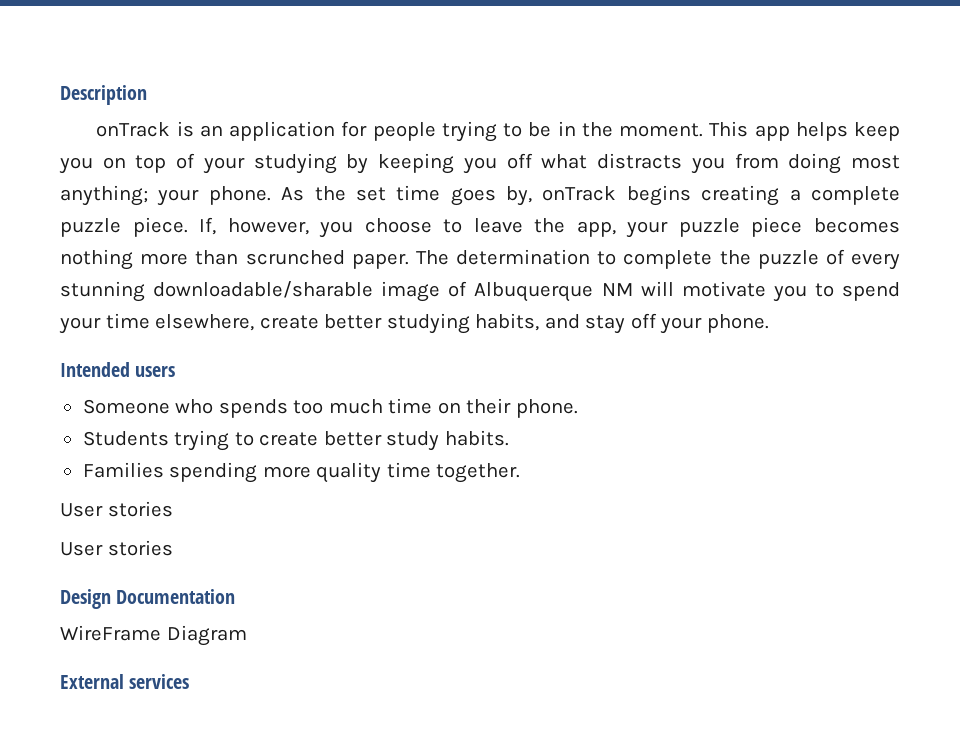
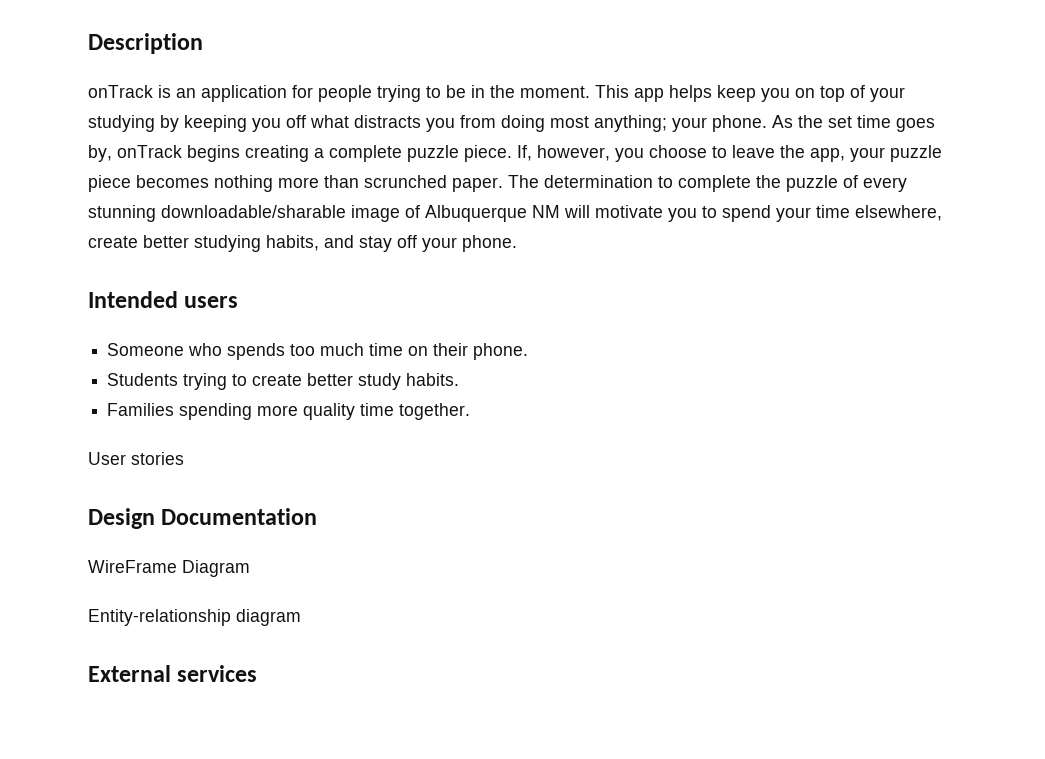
[60,540,173,556] // User stories -> (184, 458) none
(247, 635) none -> [88,609,301,626] // Entity-relationship diagram

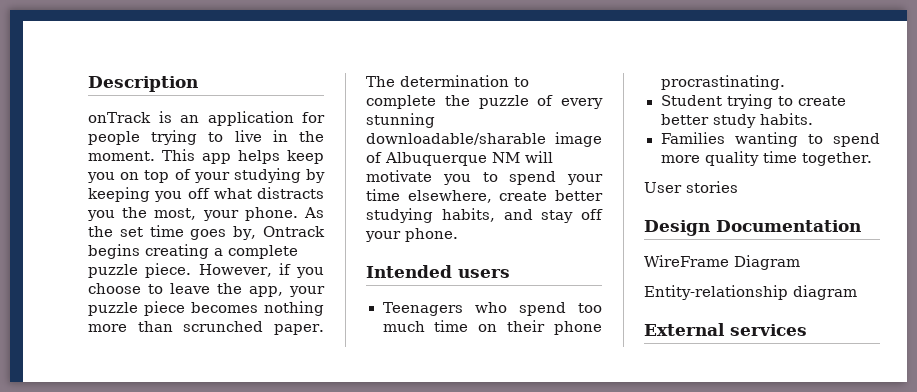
[446,85,466,98] be -> [234,130,262,142] live
[460,115,667,132] from doing most anything; -> [122,207,197,220] the most,
[117,145,182,158] onTrack -> [263,226,325,237] Ontrack
[517,145,610,161] If, however, -> [198,263,291,277] However, if
[107,343,286,360] Someone who spends -> [382,302,567,316] Teenagers who spend
[473,343,529,360] [107,373,179,386] phone. // Students -> [554,321,602,335] [660,75,785,90] [660,95,722,106] phone procrastinating. // Student
[179,403,253,420] spending -> [735,132,880,147] wanting to spend

